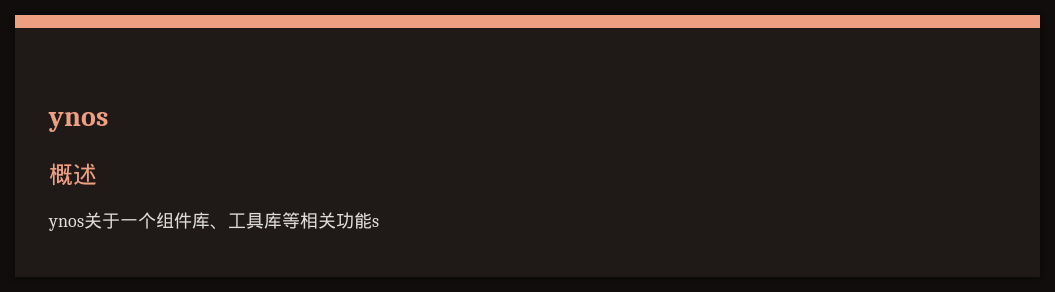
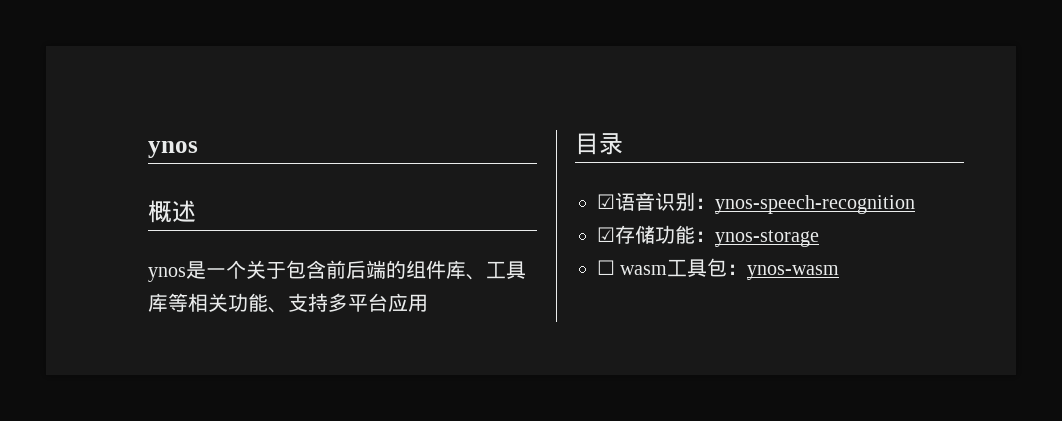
[84,212,156,229] 关于一个 -> [186,260,406,279] 是一个关于包含前后端的
[372,218,379,227] s -> [268,293,428,313] [575,133,623,155] [597,192,915,214] [597,225,819,247] [597,258,840,280] 、支持多平台应用 // 目录 // ☑语音识别：ynos-speech-recognition // ☑存储功能：ynos-storage // ☐ wasm工具包：ynos-wasm

